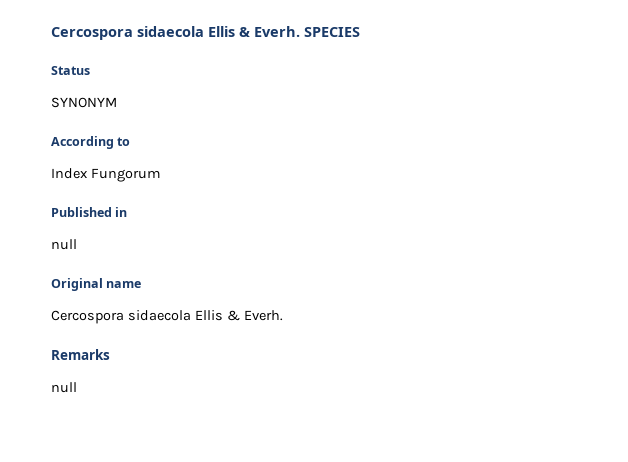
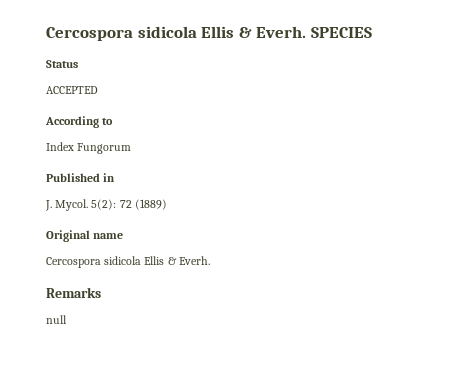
[51,26,204,40] Cercospora sidaecola -> [46,26,197,41] Cercospora sidicola
[51,97,117,108] SYNONYM -> [46,86,98,94] ACCEPTED
[51,239,77,250] null -> [45,199,167,211] J. Mycol. 5(2): 72 (1889)
[127,310,191,321] sidaecola -> [104,256,142,265] sidicola

